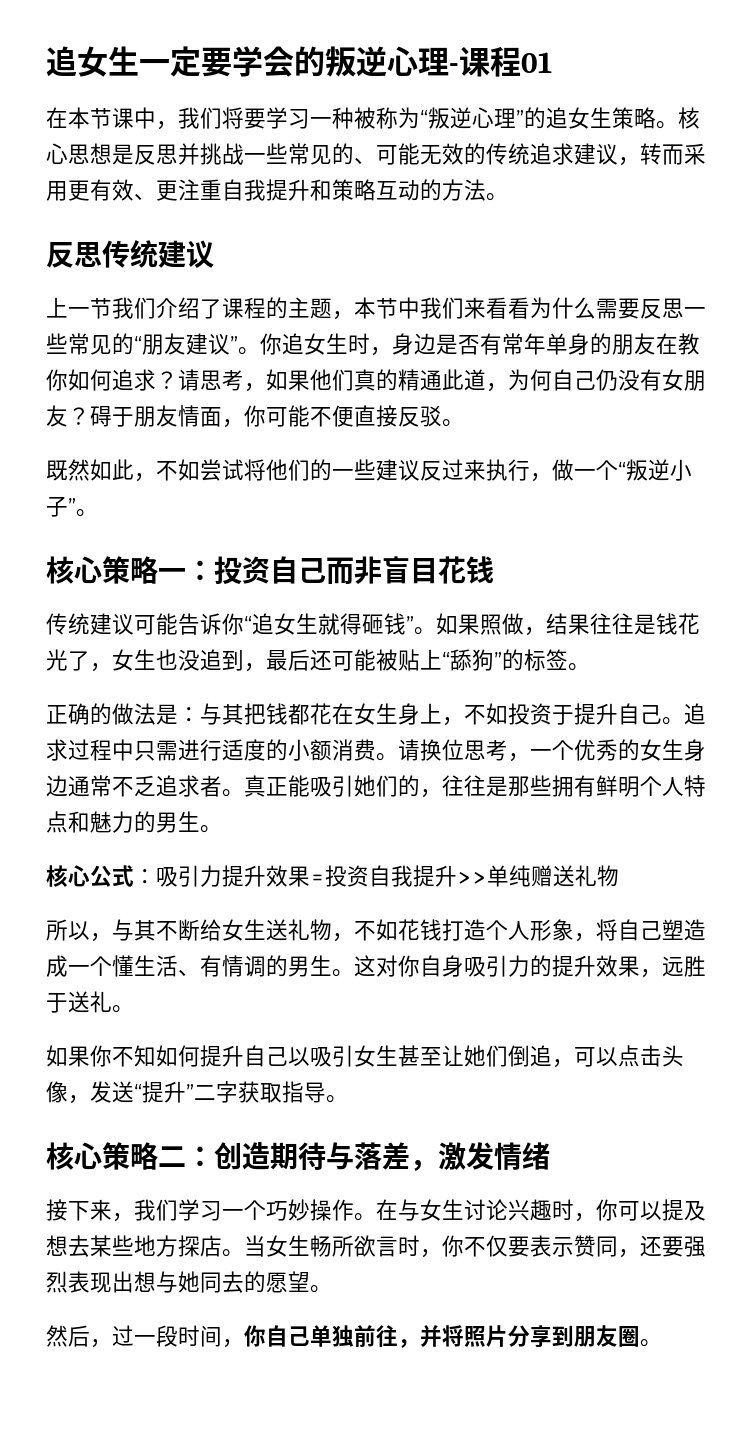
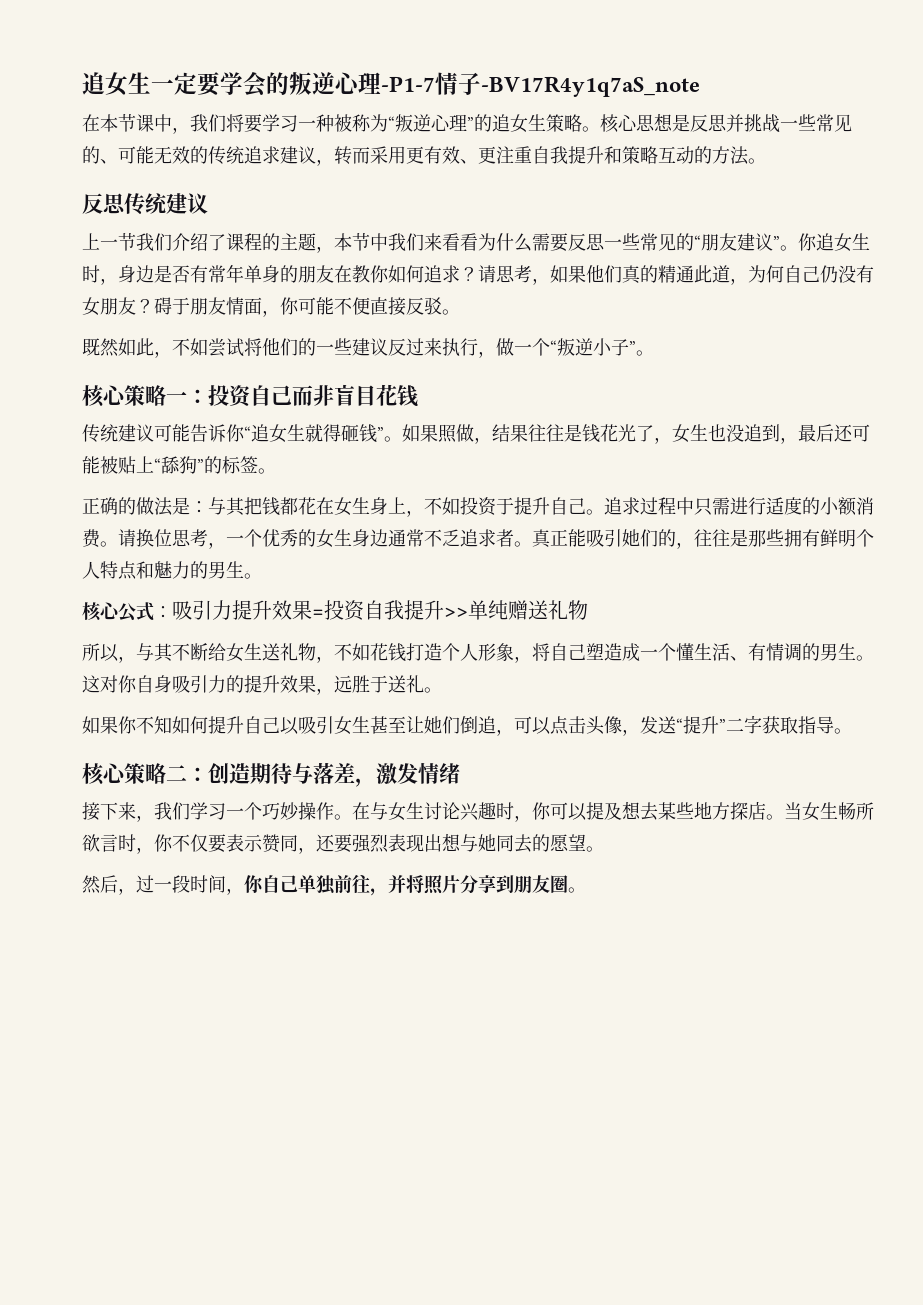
[449,46,552,77] -课程01 -> [381,72,700,97] -P1-7情子-BV17R4y1q7aS_note

